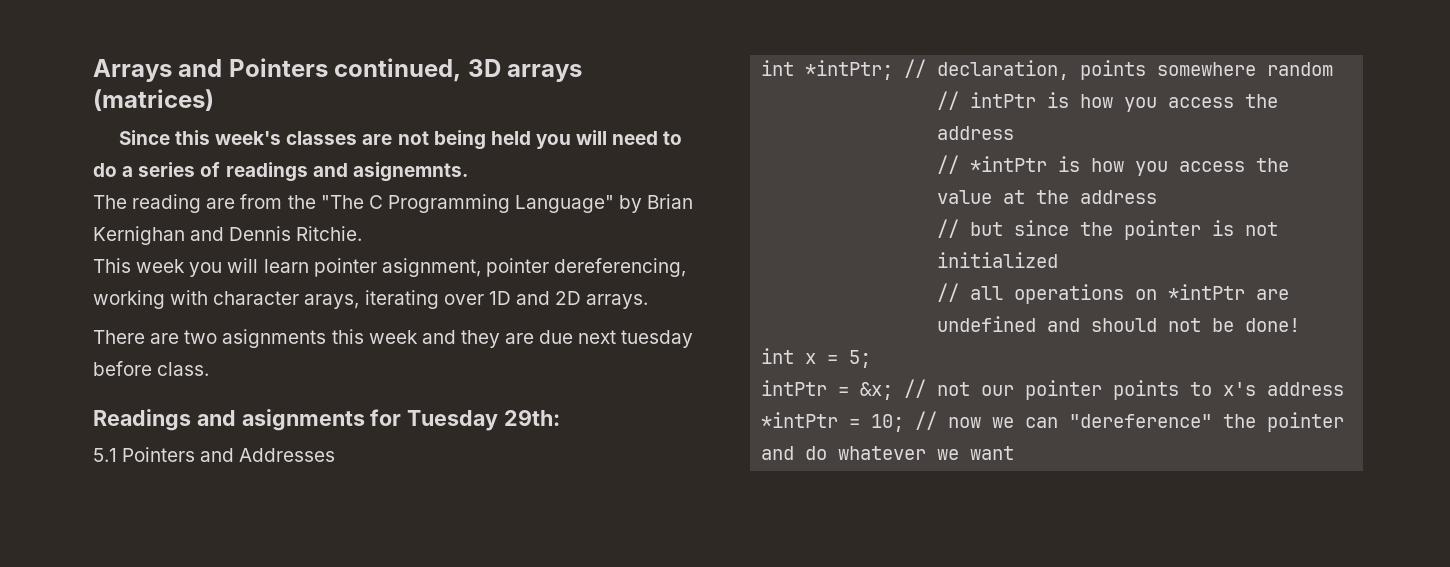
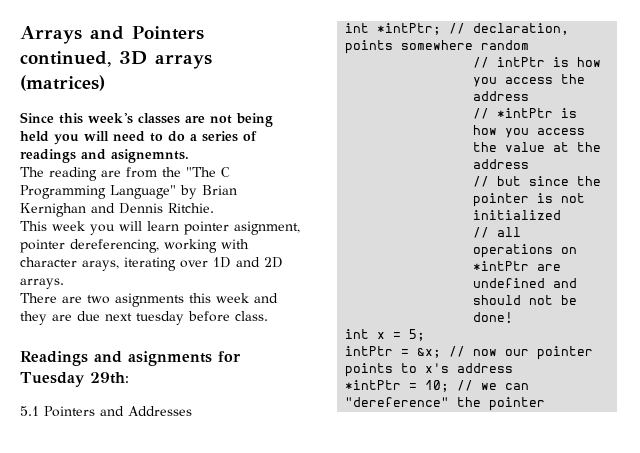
[937,382,971,396] not -> [473,349,498,356] now
[948,417,982,428] now -> (474, 385) none
[761,446,1015,460] and do whatever we want -> (546, 404) none

